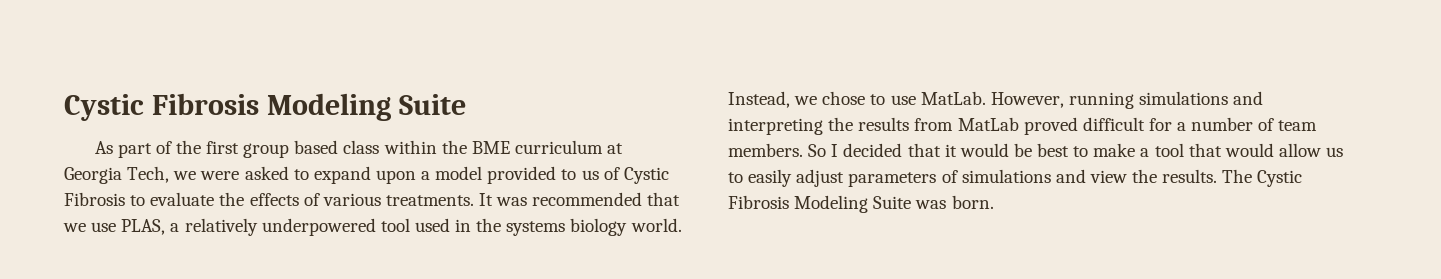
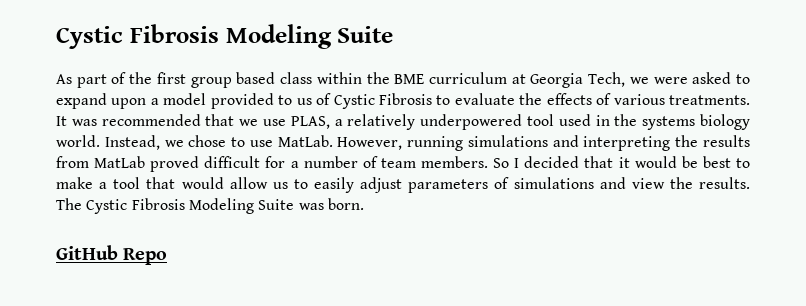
(994, 202) none -> [56,245,168,265] // GitHub Repo

